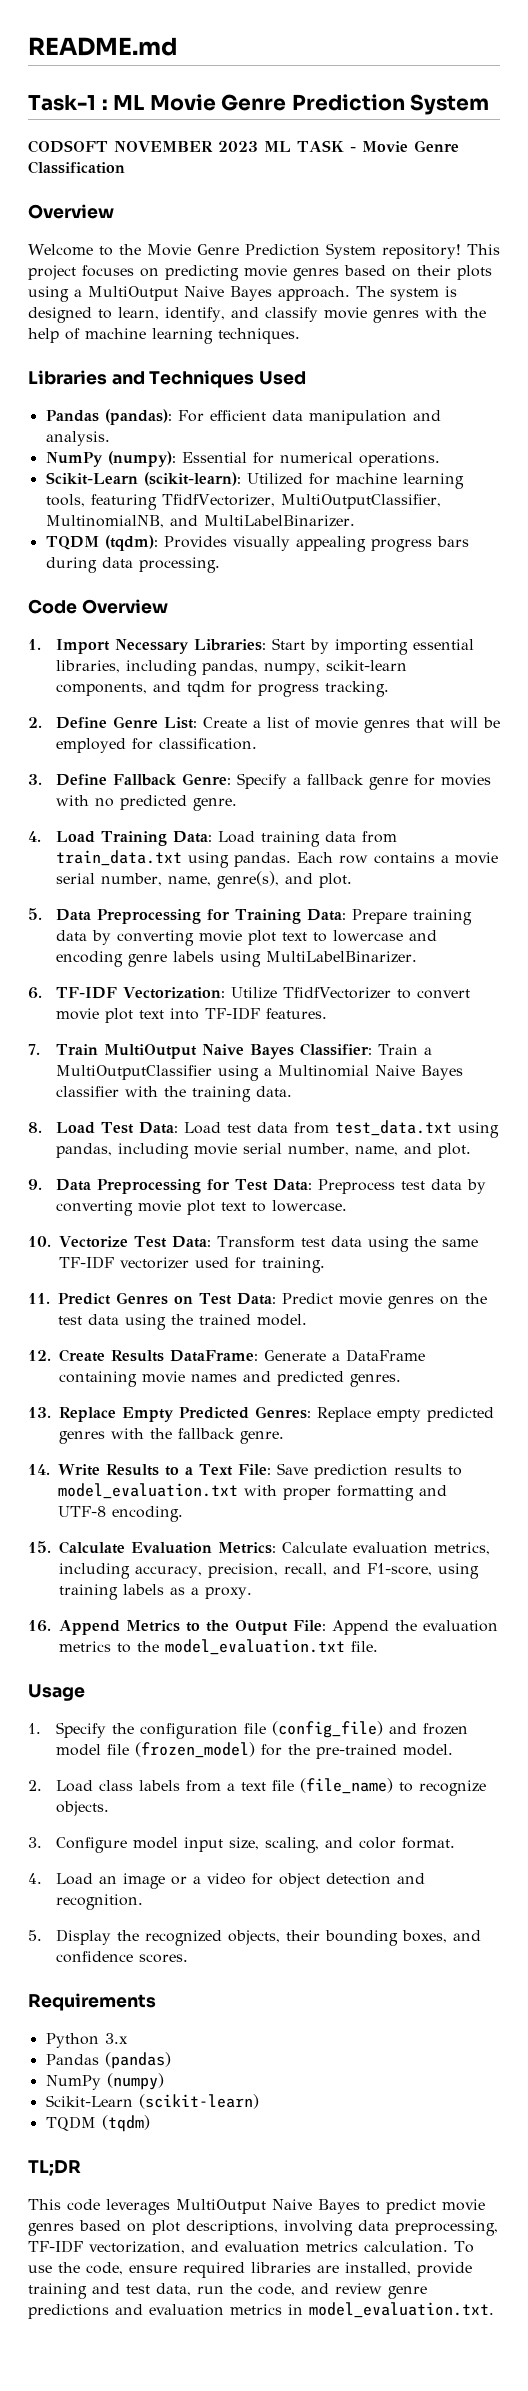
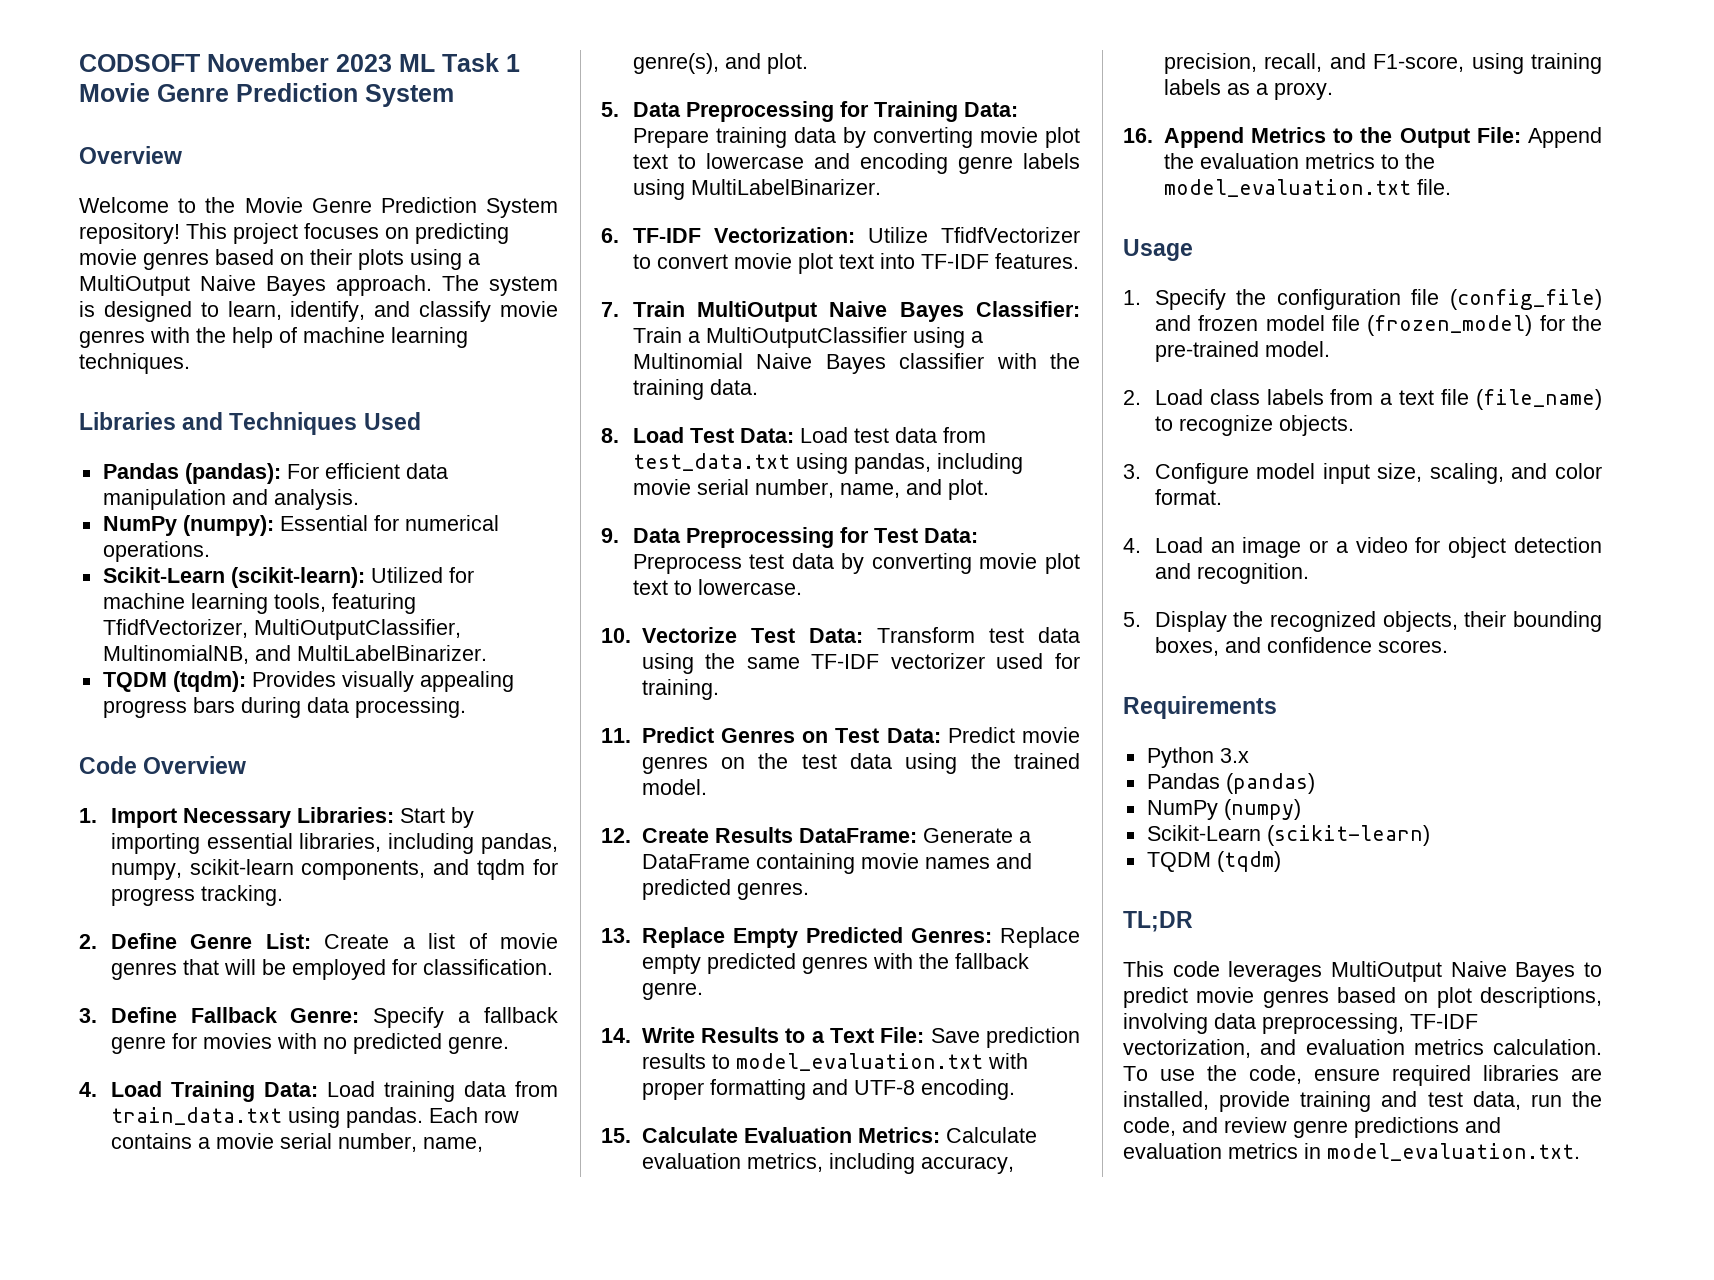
[28,37,178,56] [28,94,490,115] [28,140,459,153] [28,161,125,174] README.md // Task-1 : ML Movie Genre Prediction System // CODSOFT NOVEMBER 2023 ML TASK - Movie Genre Classification -> [79,53,520,72] [79,83,454,107] CODSOFT November 2023 ML Task 1 Movie Genre Prediction System

